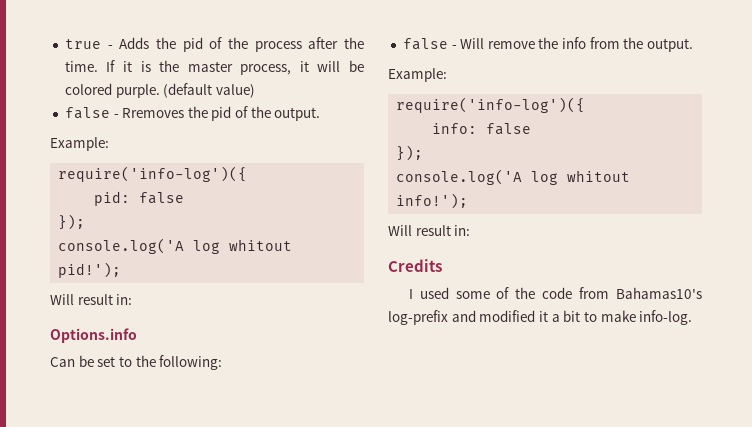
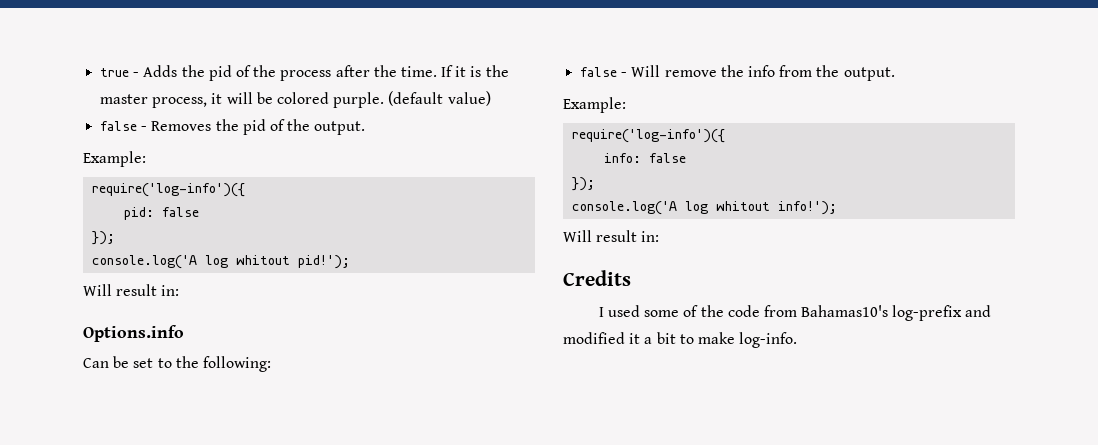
[122,108,185,118] Rremoves -> [151,121,212,131] Removes
[58,166,248,182] require('info-log')({ -> [92,183,246,197] require('log-info')({
[396,97,586,113] require('info-log')({ -> [572,129,726,143] require('log-info')({
[639,310,693,325] info-log. -> [739,332,798,348] log-info.

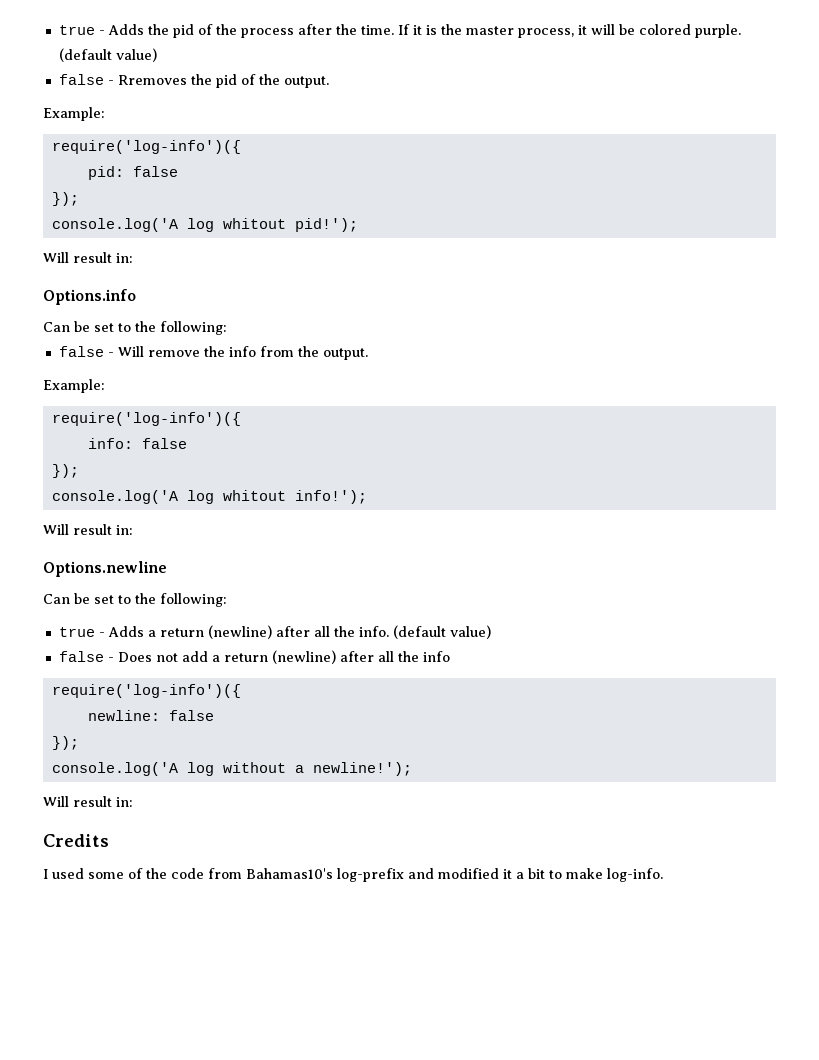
[151,121,212,131] Removes -> [117,75,187,85] Rremoves
(660, 236) none -> [43,561,167,577] [43,593,227,607] [58,625,491,639] [58,650,450,664] [51,684,241,698] [87,710,214,721] [51,736,79,750] [51,762,412,776] [43,796,133,807] // Options.newline // Can be set to the following: // true - Adds a return (newline) after all the info. (default value) // false - Does not add a return (newline) after all the info // require('log-info')({ // newline: false // }); // console.log('A log without a newline!'); // Will result in:

